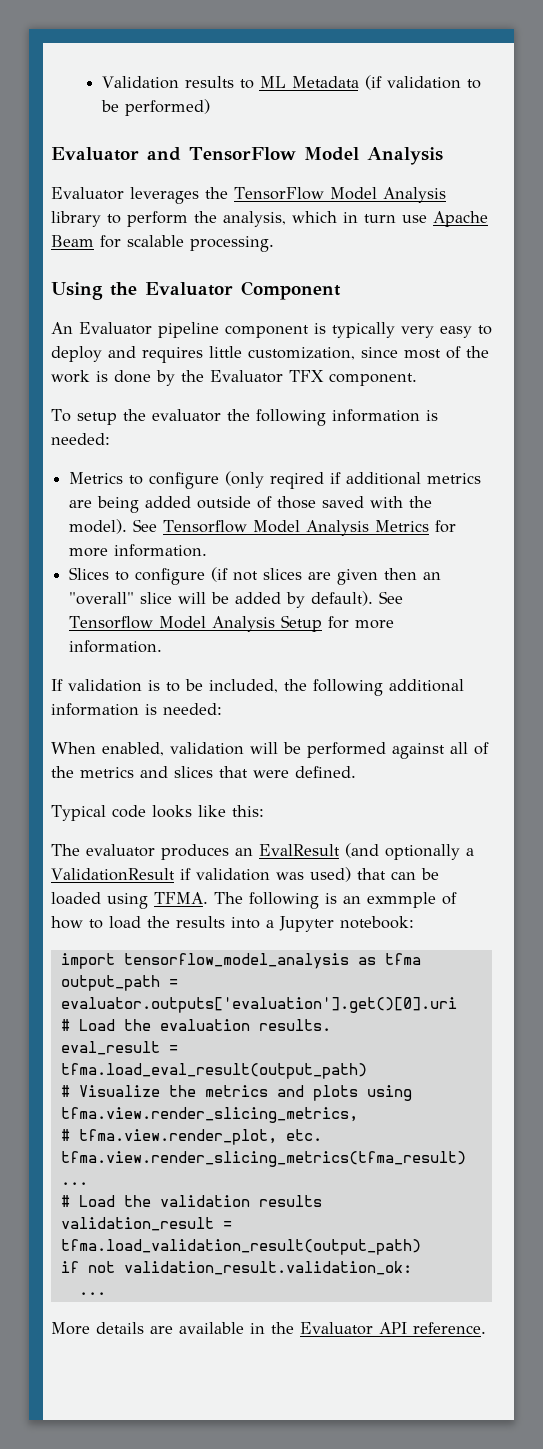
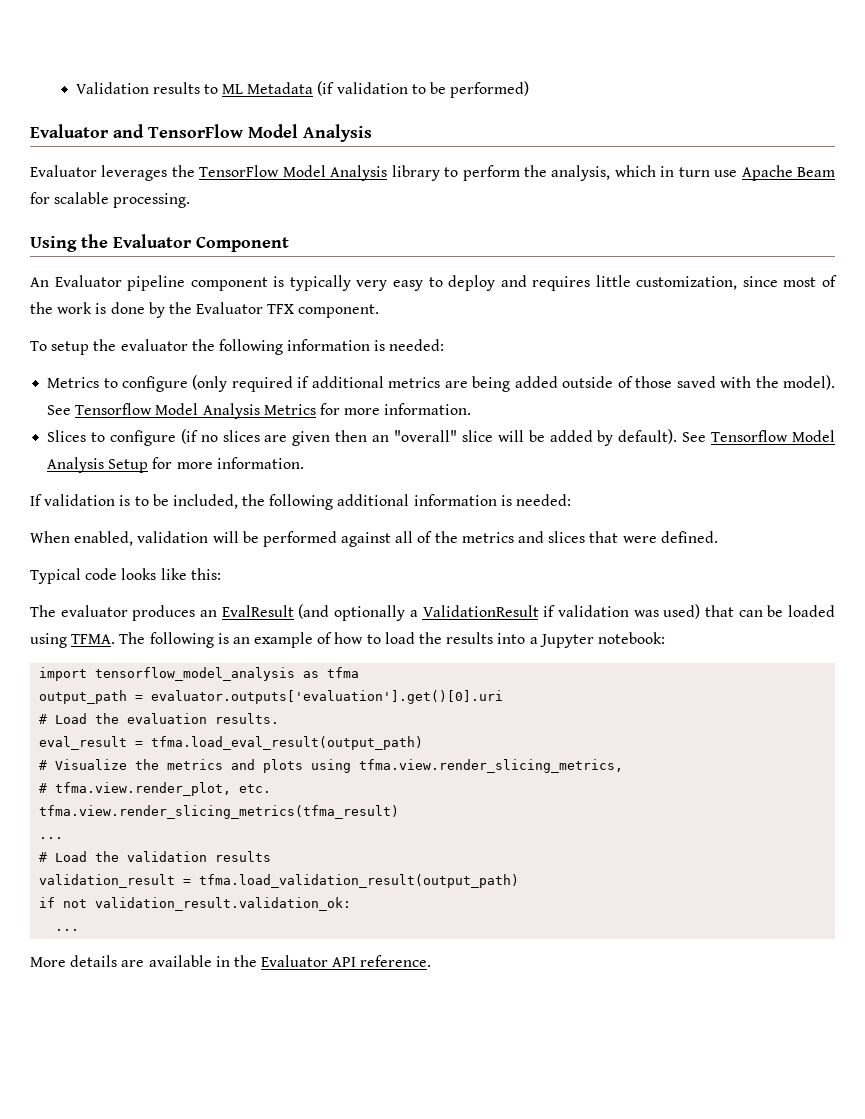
[270,472,325,489] reqired -> [231,376,293,392] required
[233,571,259,581] not -> [200,435,218,442] no
[367,892,436,908] exmmple -> [254,632,314,648] example

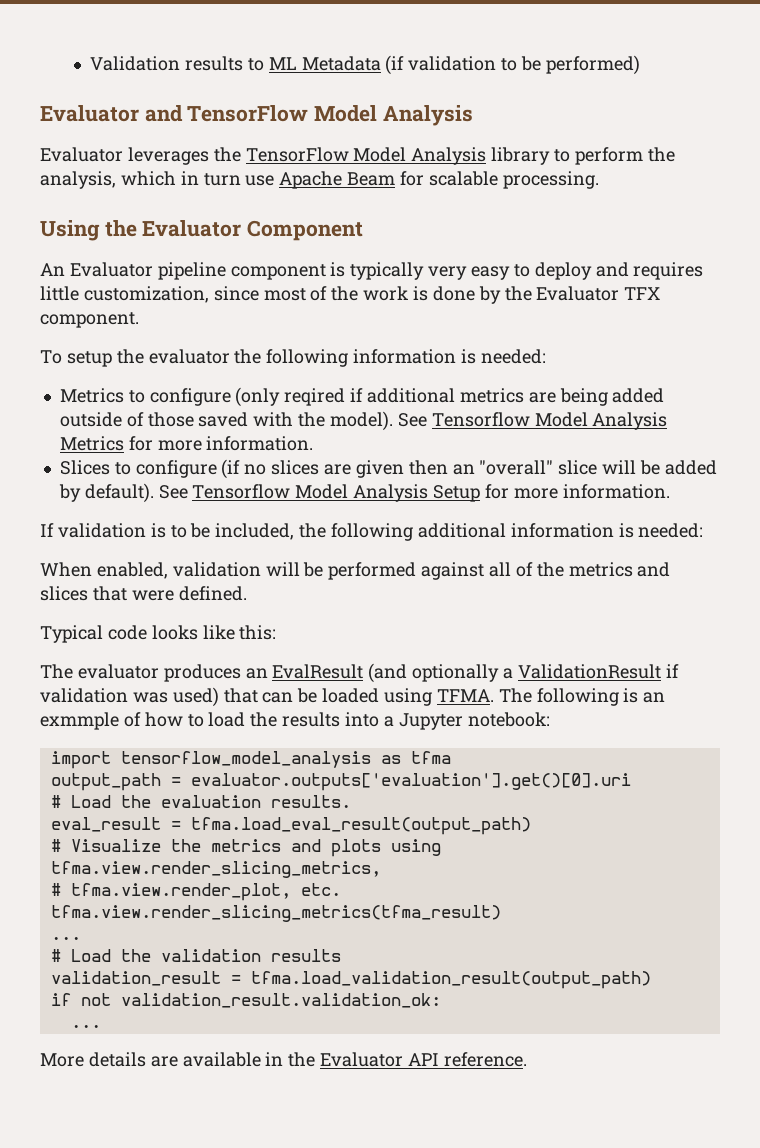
[231,376,293,392] required -> [284,388,346,406] reqired
[254,632,314,648] example -> [40,712,119,730] exmmple

